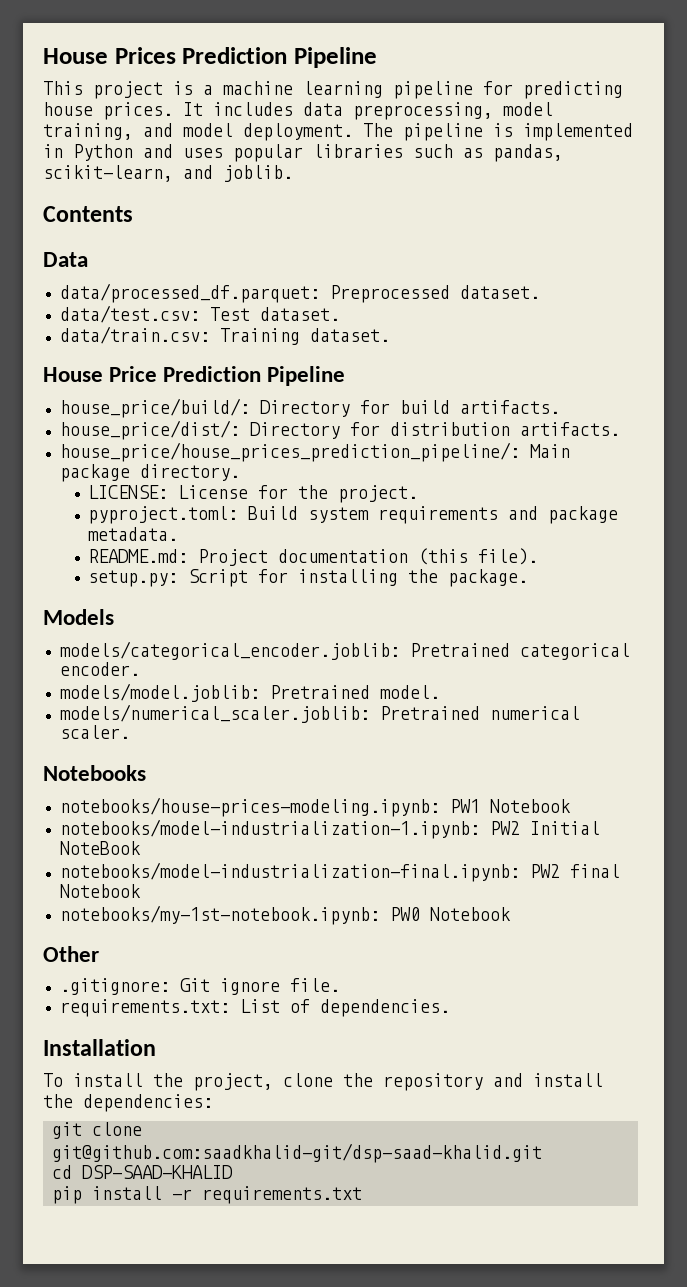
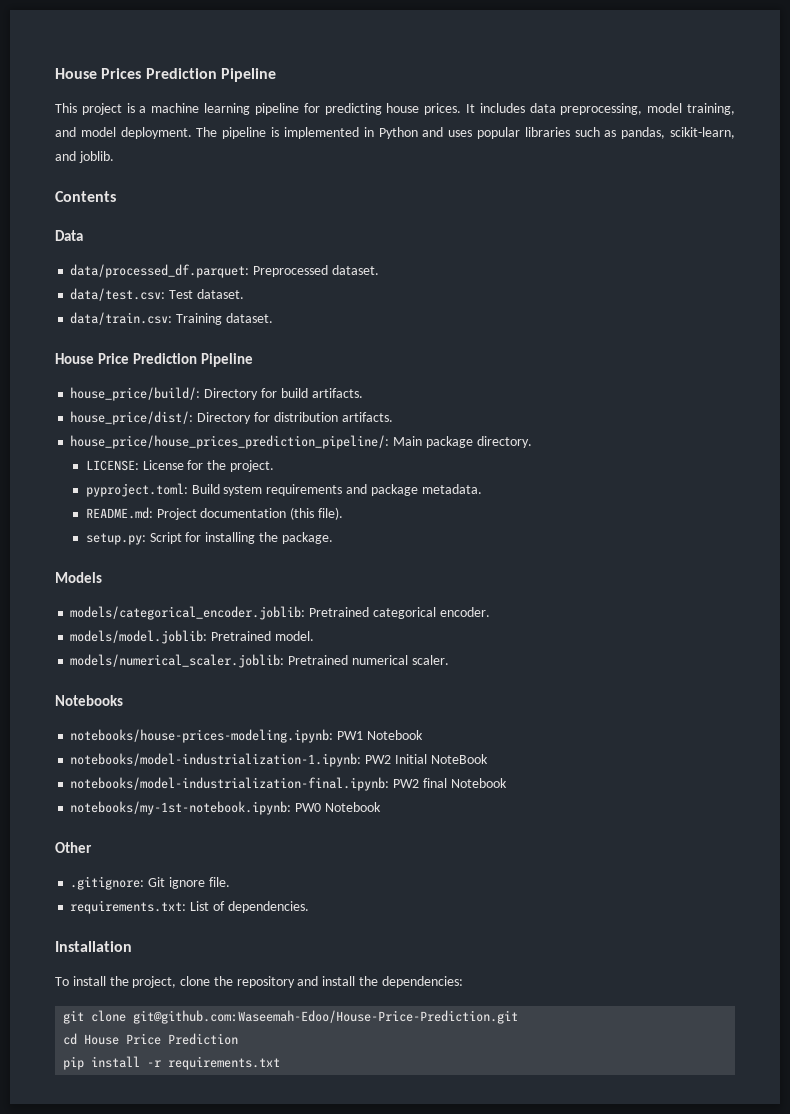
[52,1143,542,1163] git@github.com:saadkhalid-git/dsp-saad-khalid.git -> [133,1010,519,1024] git@github.com:Waseemah-Edoo/House-Price-Prediction.git
[82,1165,233,1179] DSP-SAAD-KHALID -> [84,1033,239,1045] House Price Prediction

